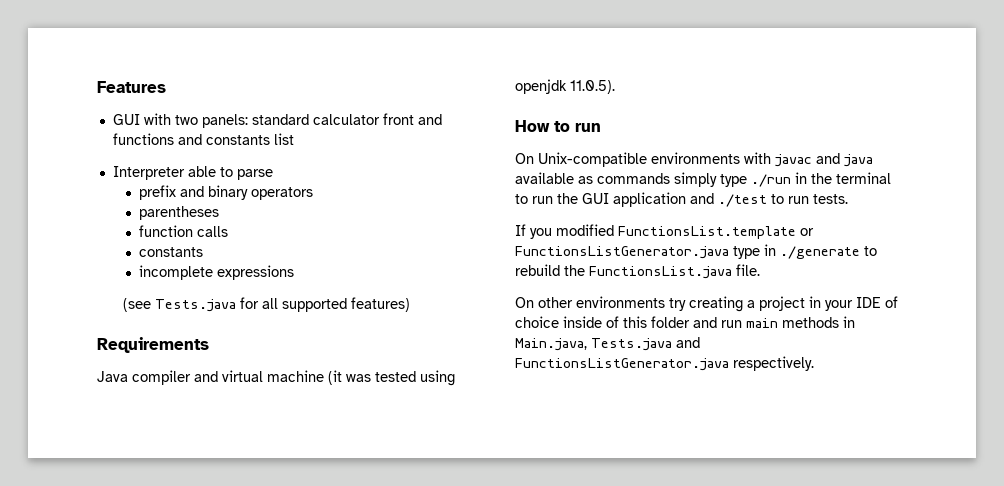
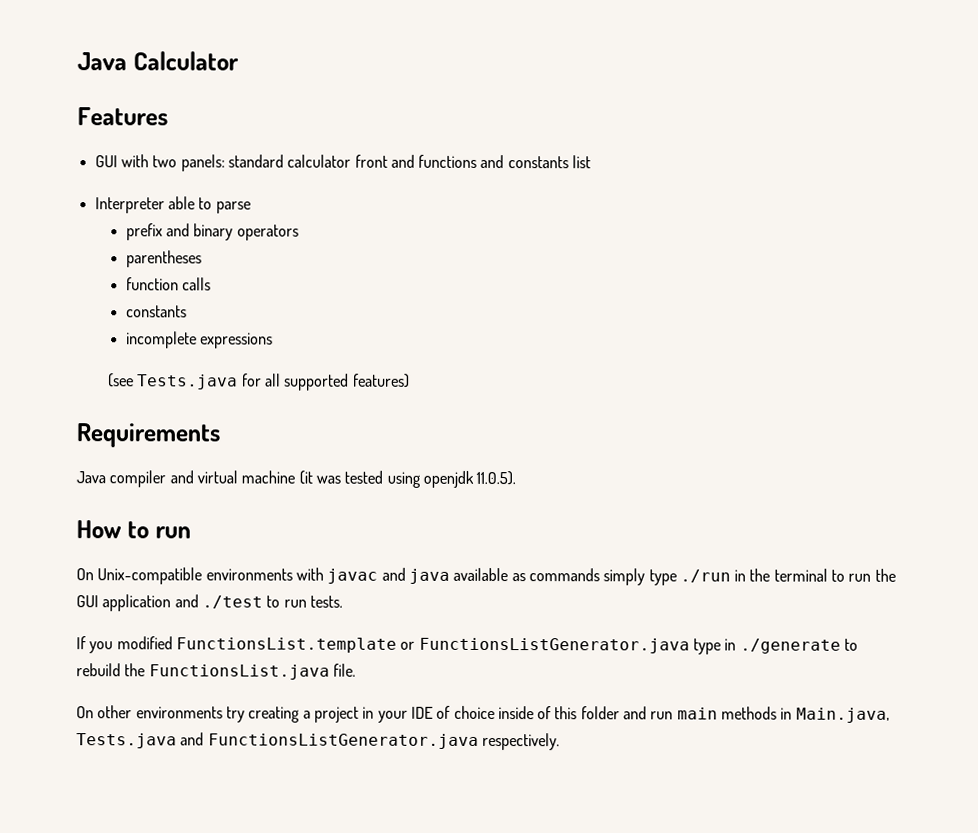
(97, 87) none -> [77,51,239,71] Java Calculator //

